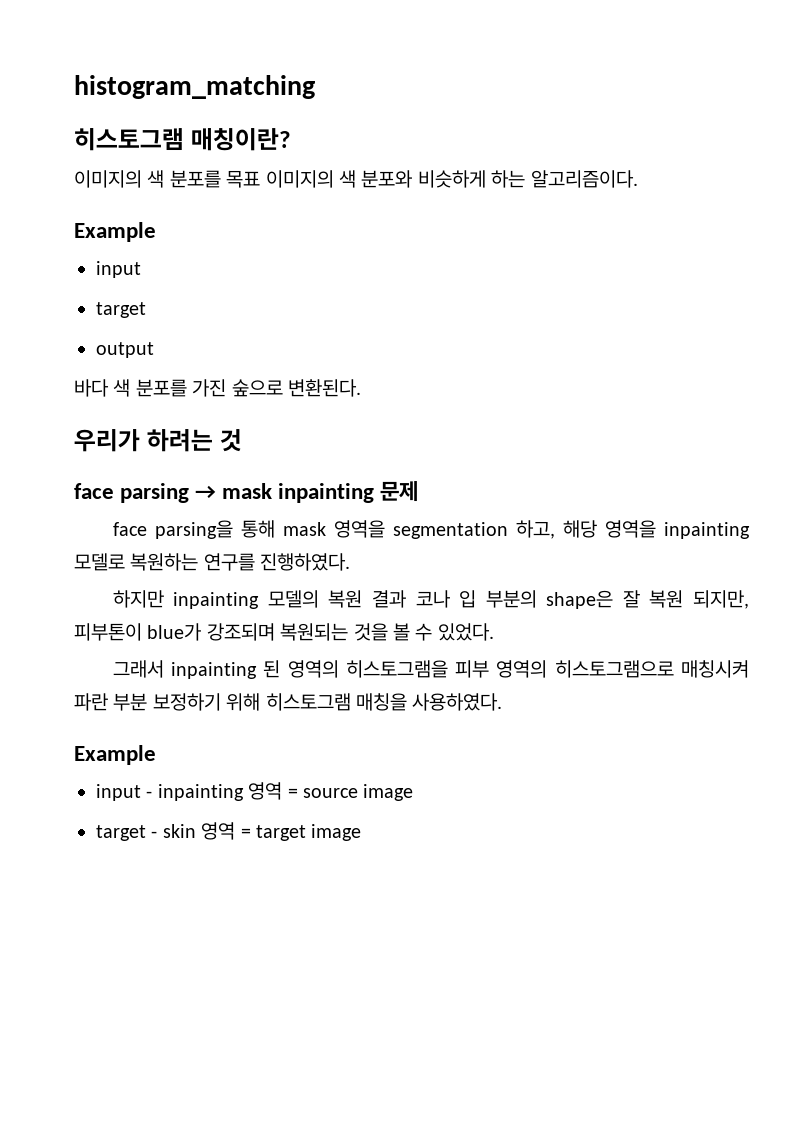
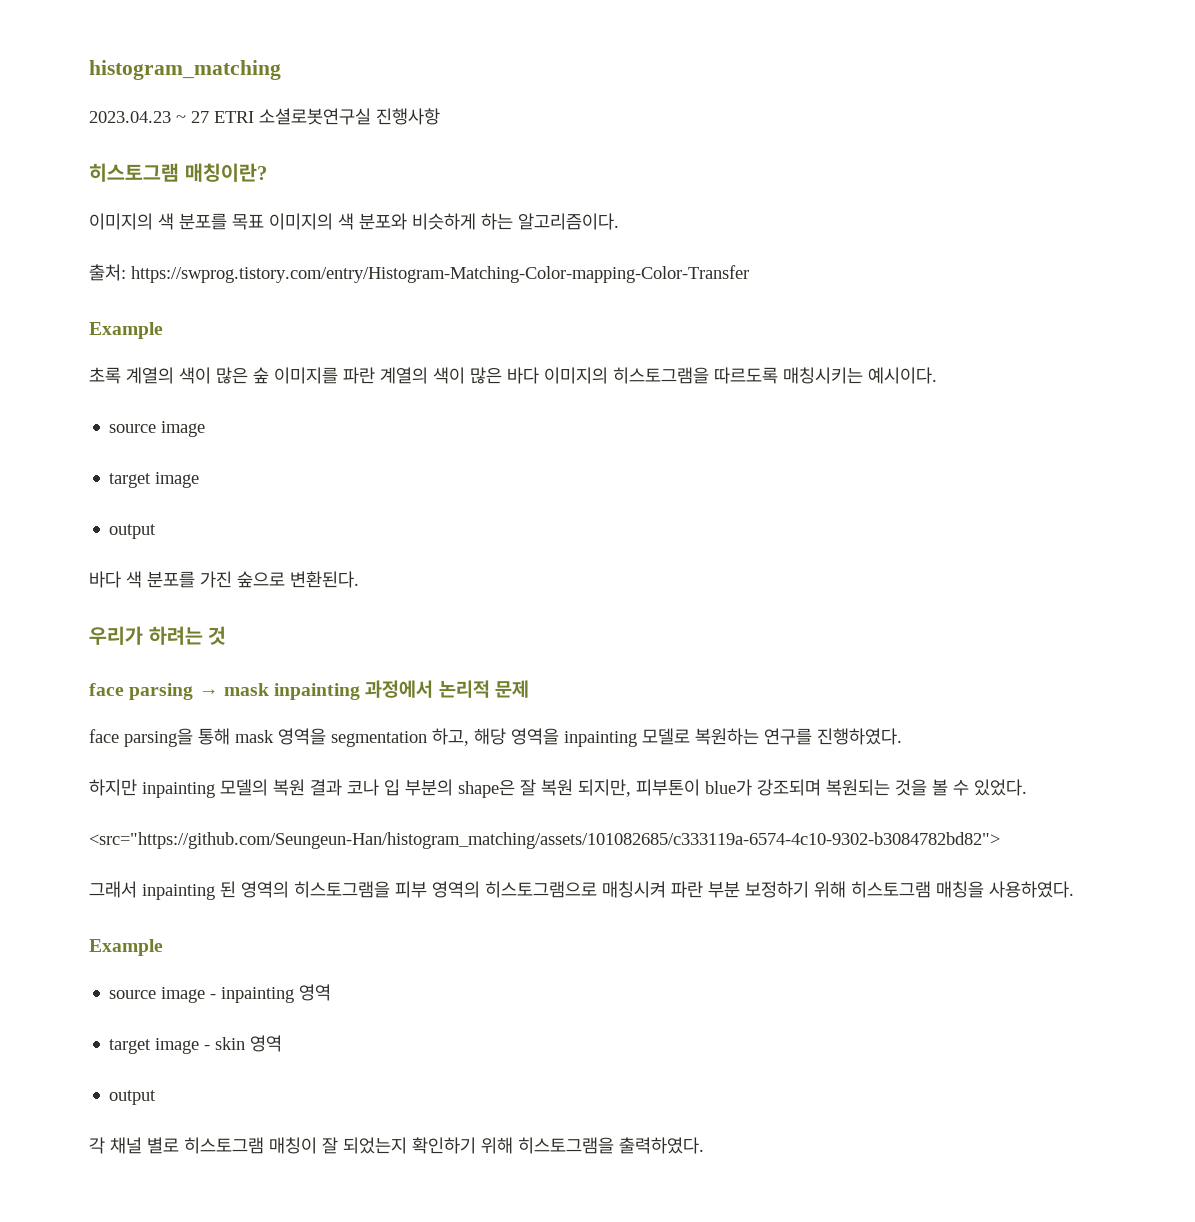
(315, 87) none -> [89,108,440,125] // 2023.04.23 ~ 27 ETRI 소셜로봇연구실 진행사항
[74,222,156,242] [96,261,141,278] [96,302,146,318] // Example // input // target -> [89,264,749,283] [89,322,163,339] [89,367,937,384] [109,421,206,437] [109,472,200,488] // 출처: https://swprog.tistory.com/entry/Histogram-Matching-Color-mapping-Color-Transfer // Example // 초록 계열의 색이 많은 숲 이미지를 파란 계열의 색이 많은 바다 이미지의 히스토그램을 따르도록 매칭시키는 예시이다. // source image // target image
(375, 493) none -> [365,680,490,698] 과정에서 논리적
(494, 632) none -> [89,832,1000,849] // <src="https://github.com/Seungeun-Han/histogram_matching/assets/101082685/c333119a-6574-4c10-9302-b3084782bd82">
[96,784,141,801] input -> [109,987,206,1003] source image
[287,784,414,801] [96,825,146,841] = source image // target -> [109,1038,200,1054] // target image
[240,824,362,841] = target image -> [109,1090,157,1105] [89,1137,704,1154] // output // 각 채널 별로 히스토그램 매칭이 잘 되었는지 확인하기 위해 히스토그램을 출력하였다.

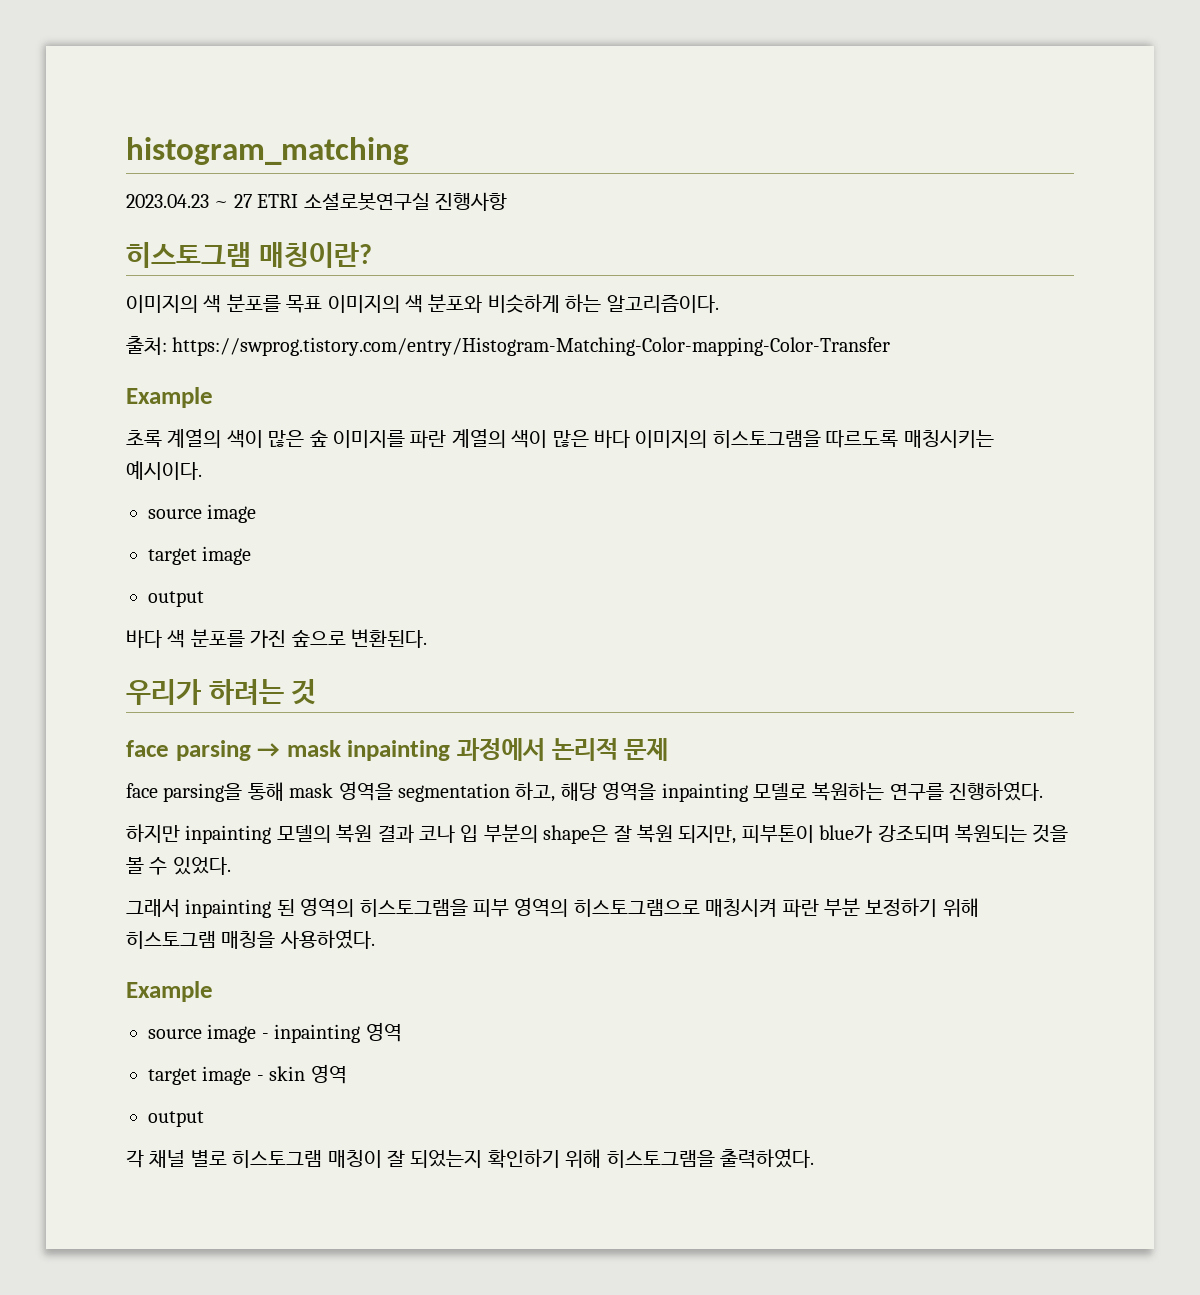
[89,832,1000,849] // <src="https://github.com/Seungeun-Han/histogram_matching/assets/101082685/c333119a-6574-4c10-9302-b3084782bd82"> -> (231, 866) none

